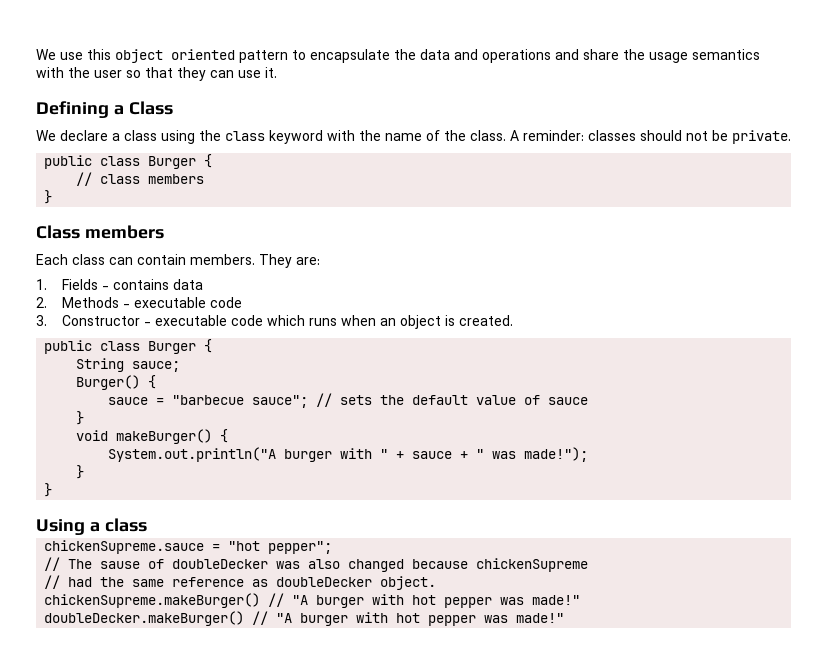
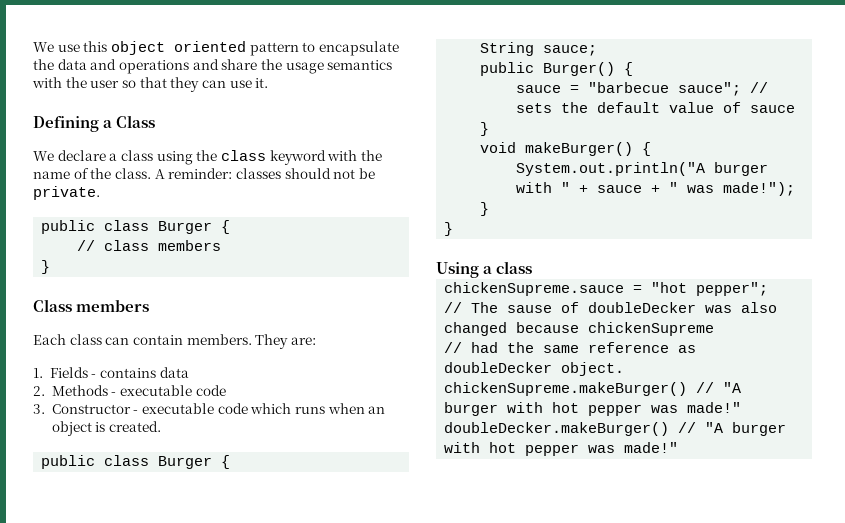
(181, 366) none -> [480,62,535,76] public

